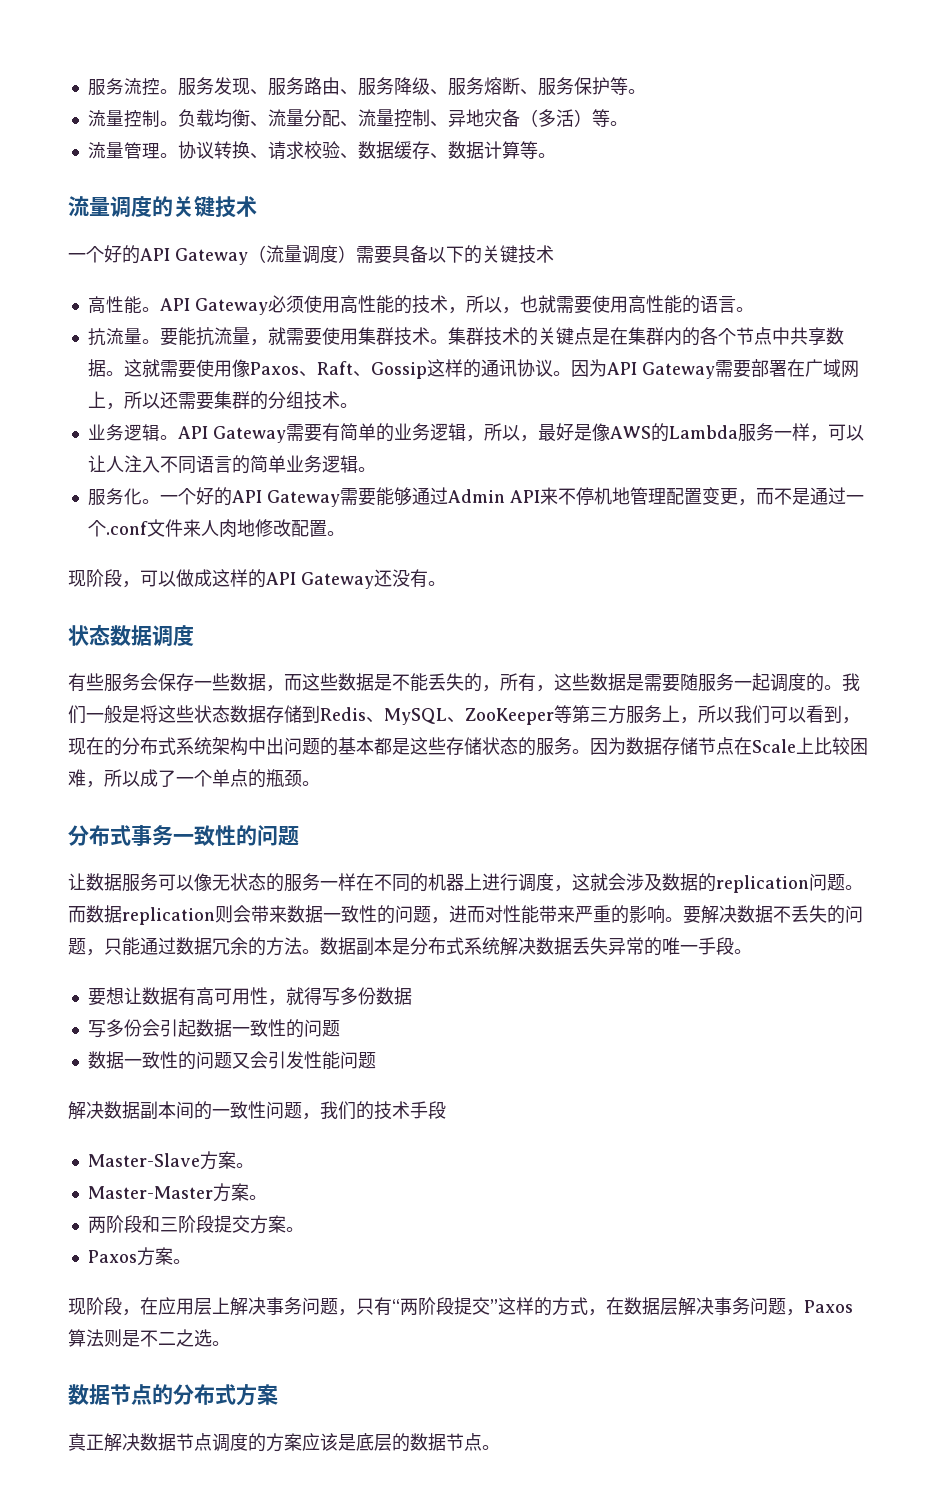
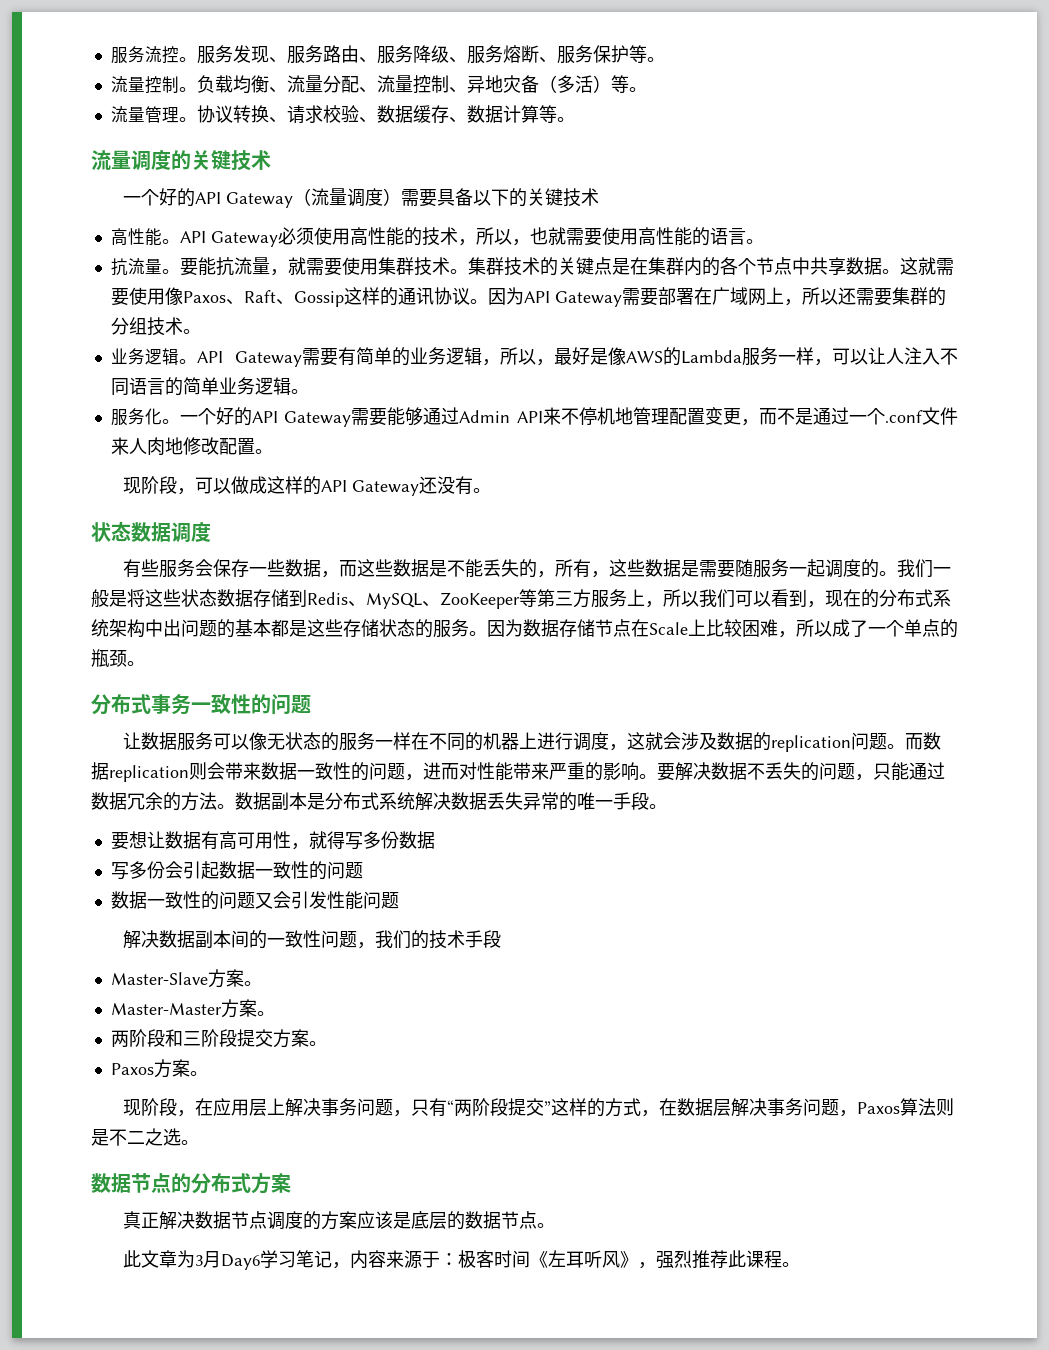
(500, 1447) none -> [123,1250,801,1270] // 此文章为3月Day6学习笔记，内容来源于：极客时间《左耳听风》，强烈推荐此课程。

